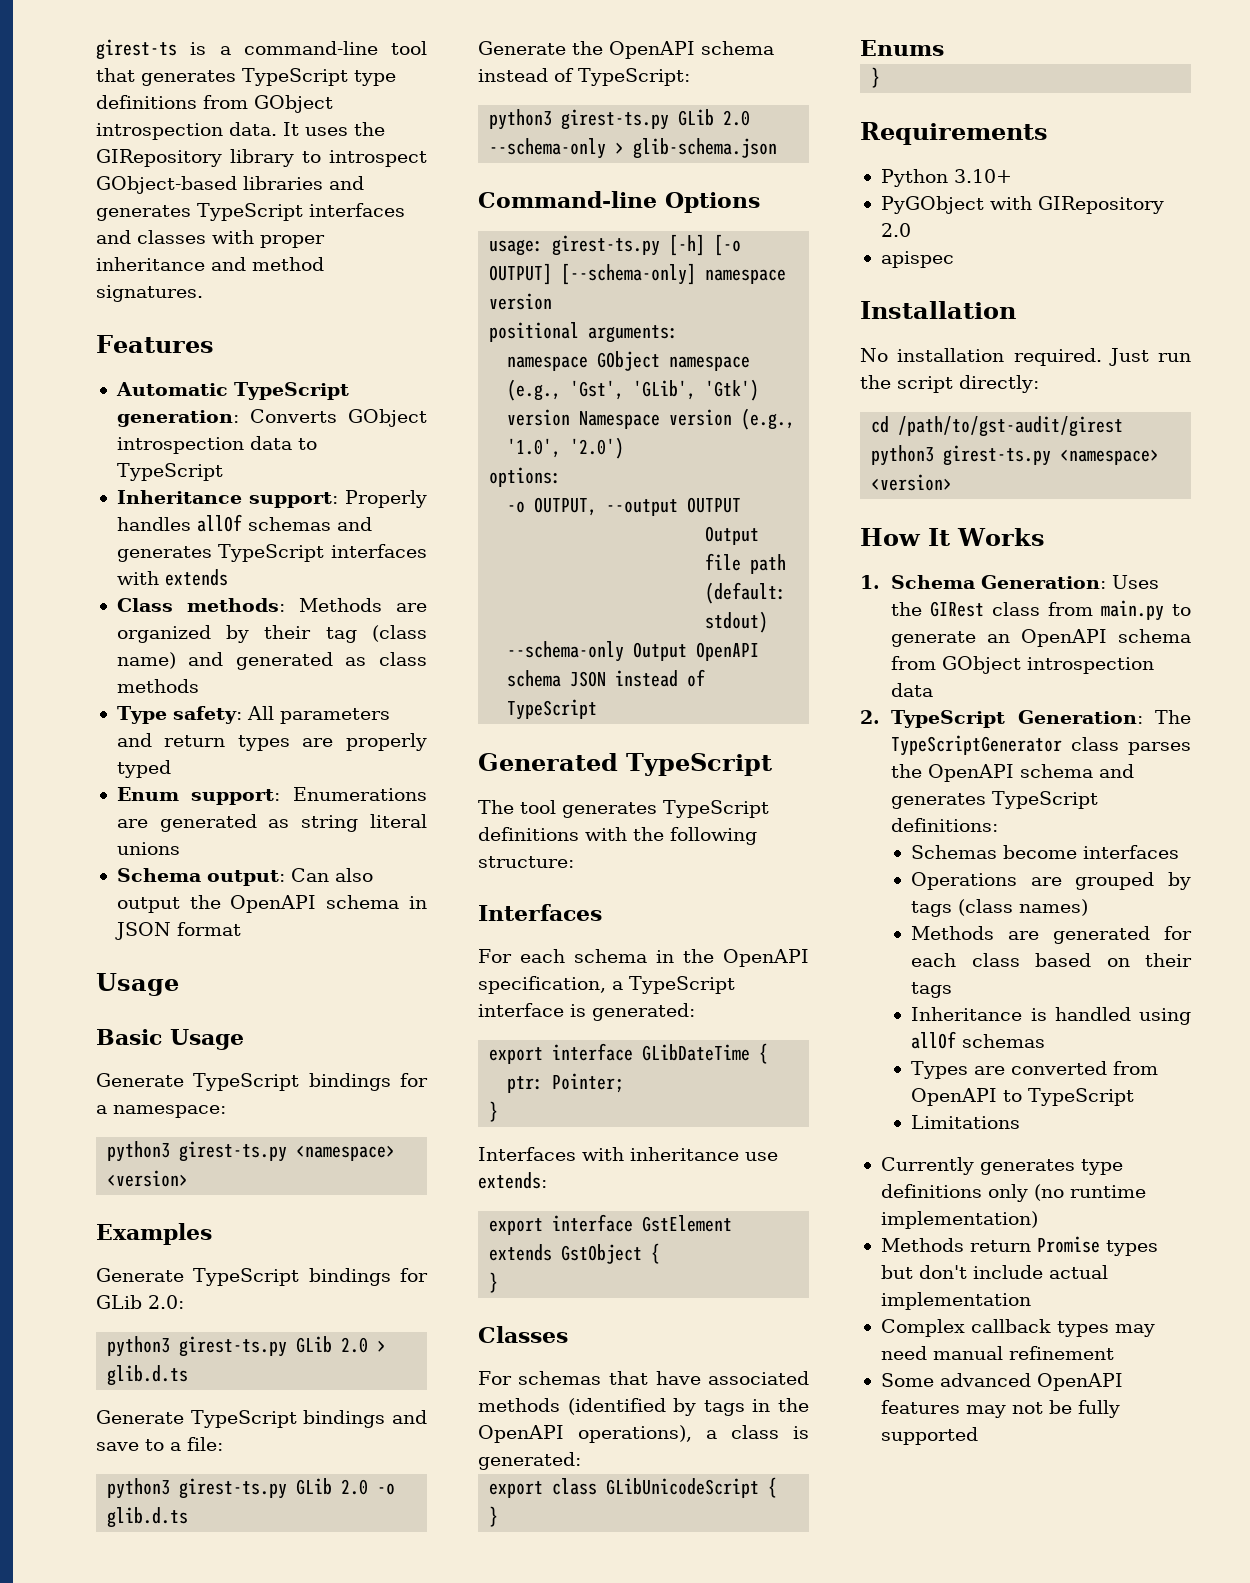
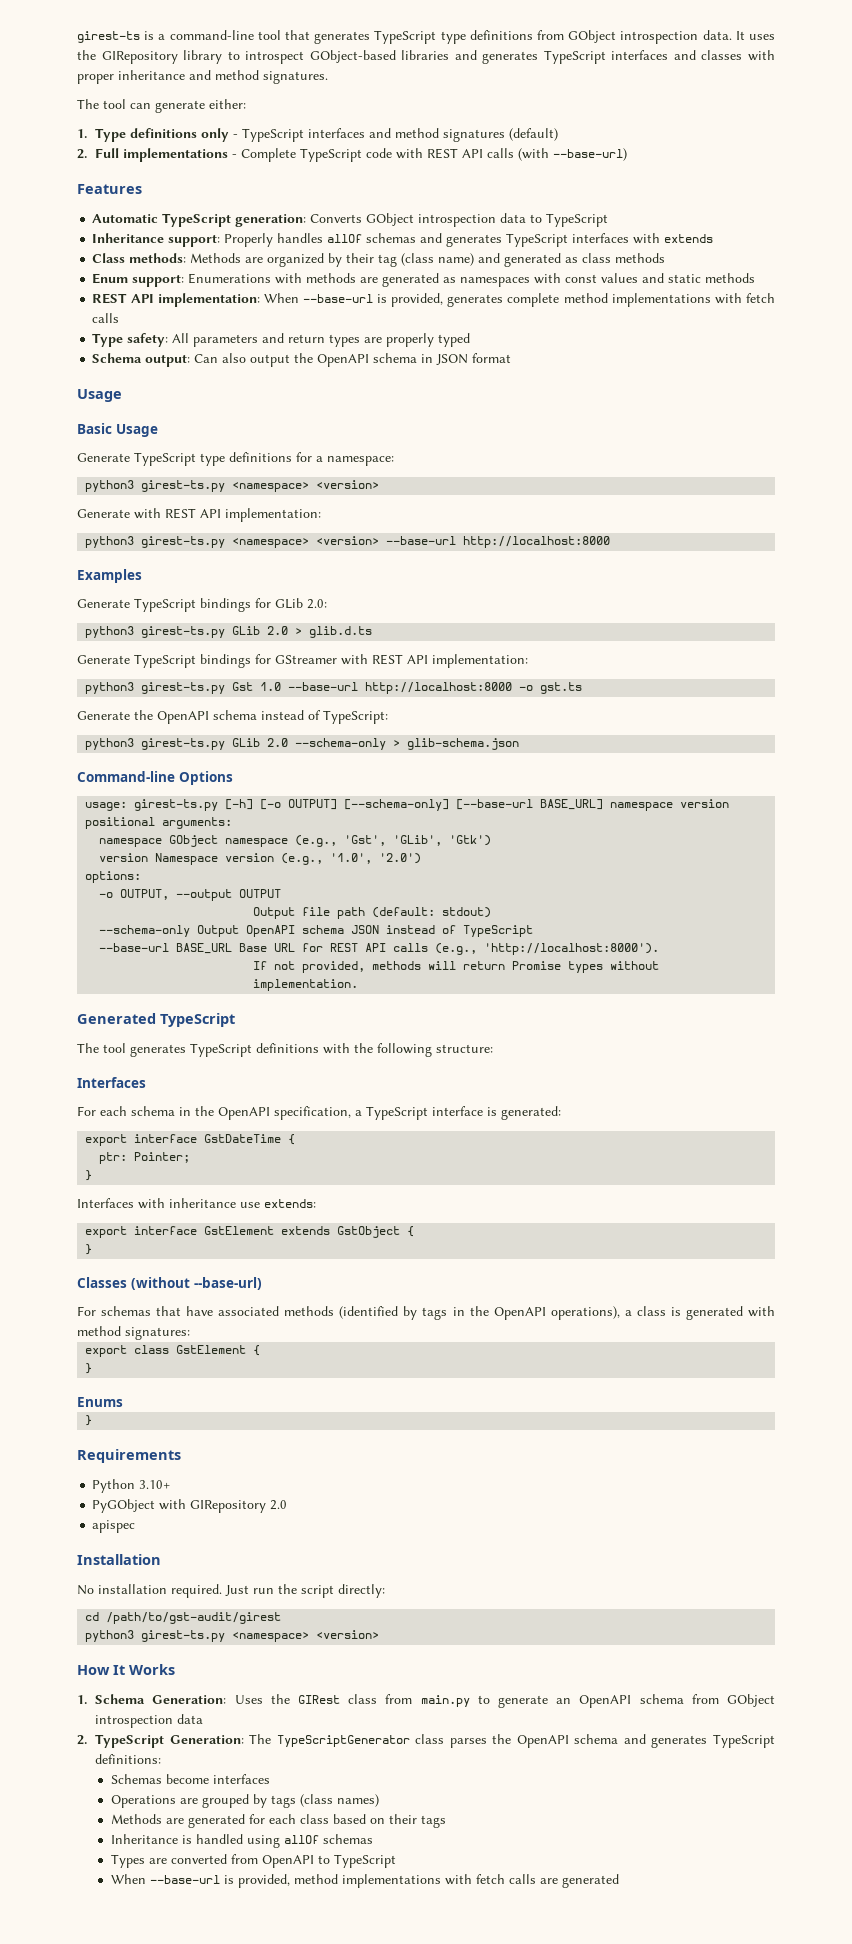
(203, 293) none -> [77,99,246,113] [77,128,559,142] [77,148,628,162] // The tool can generate either: // 1. Type definitions only - TypeScript interfaces and method signatures (default) // 2. Full implementations - Complete TypeScript code with REST API calls (with --base-url)
(199, 686) none -> [92,273,756,287] [92,293,775,307] [92,313,120,323] // Enum support: Enumerations with methods are generated as namespaces with const values and static methods // REST API implementation: When --base-url is provided, generates complete method implementations with fetch calls
[116,787,427,805] [116,814,427,832] [116,842,180,855] // Enum support: Enumerations are generated as string literal unions -> (471, 340) none
[308,1073,391,1091] bindings -> [200,452,292,466] type definitions
(189, 1178) none -> [77,508,321,522] [85,536,611,548] // Generate with REST API implementation: // python3 girest-ts.py <namespace> <version> --base-url http://localhost:8000
[392,1410,428,1424] [96,1437,223,1451] [107,1478,396,1499] [107,1507,189,1528] and save to a file: // python3 girest-ts.py GLib 2.0 -o glib.d.ts -> [255,654,528,668] [85,682,583,694] for GStreamer with REST API implementation: // python3 girest-ts.py Gst 1.0 --base-url http://localhost:8000 -o gst.ts
(697, 274) none -> [456,799,604,810] [--base-url BASE_URL]
(598, 709) none -> [99,943,660,955] [253,961,660,973] [253,979,359,991] // --base-url BASE_URL Base URL for REST API calls (e.g., 'http://localhost:8000'). // If not provided, methods will return Promise types without implementation.
[642,1044,751,1061] GLibDateTime -> [204,1134,282,1143] GstDateTime
(568, 1334) none -> [131,1277,262,1290] (without --base-url)
[478,1452,581,1470] generated: -> [685,1306,775,1320] [77,1326,190,1340] generated with method signatures:
[606,1478,760,1498] GLibUnicodeScript -> [176,1345,247,1354] GstElement
[911,1115,1021,1129] [880,1157,1123,1175] [880,1184,1146,1202] [880,1211,1038,1229] [880,1236,1158,1256] [880,1265,1108,1279] [880,1292,1031,1310] [880,1319,1155,1337] [880,1346,1114,1360] [880,1373,1123,1391] [880,1400,1120,1418] [880,1427,978,1445] Limitations // Currently generates type definitions only (no runtime implementation) // Methods return Promise types but don't include actual implementation // Complex callback types may need manual refinement // Some advanced OpenAPI features may not be fully supported -> [110,1874,619,1888] When --base-url is provided, method implementations with fetch calls are generated

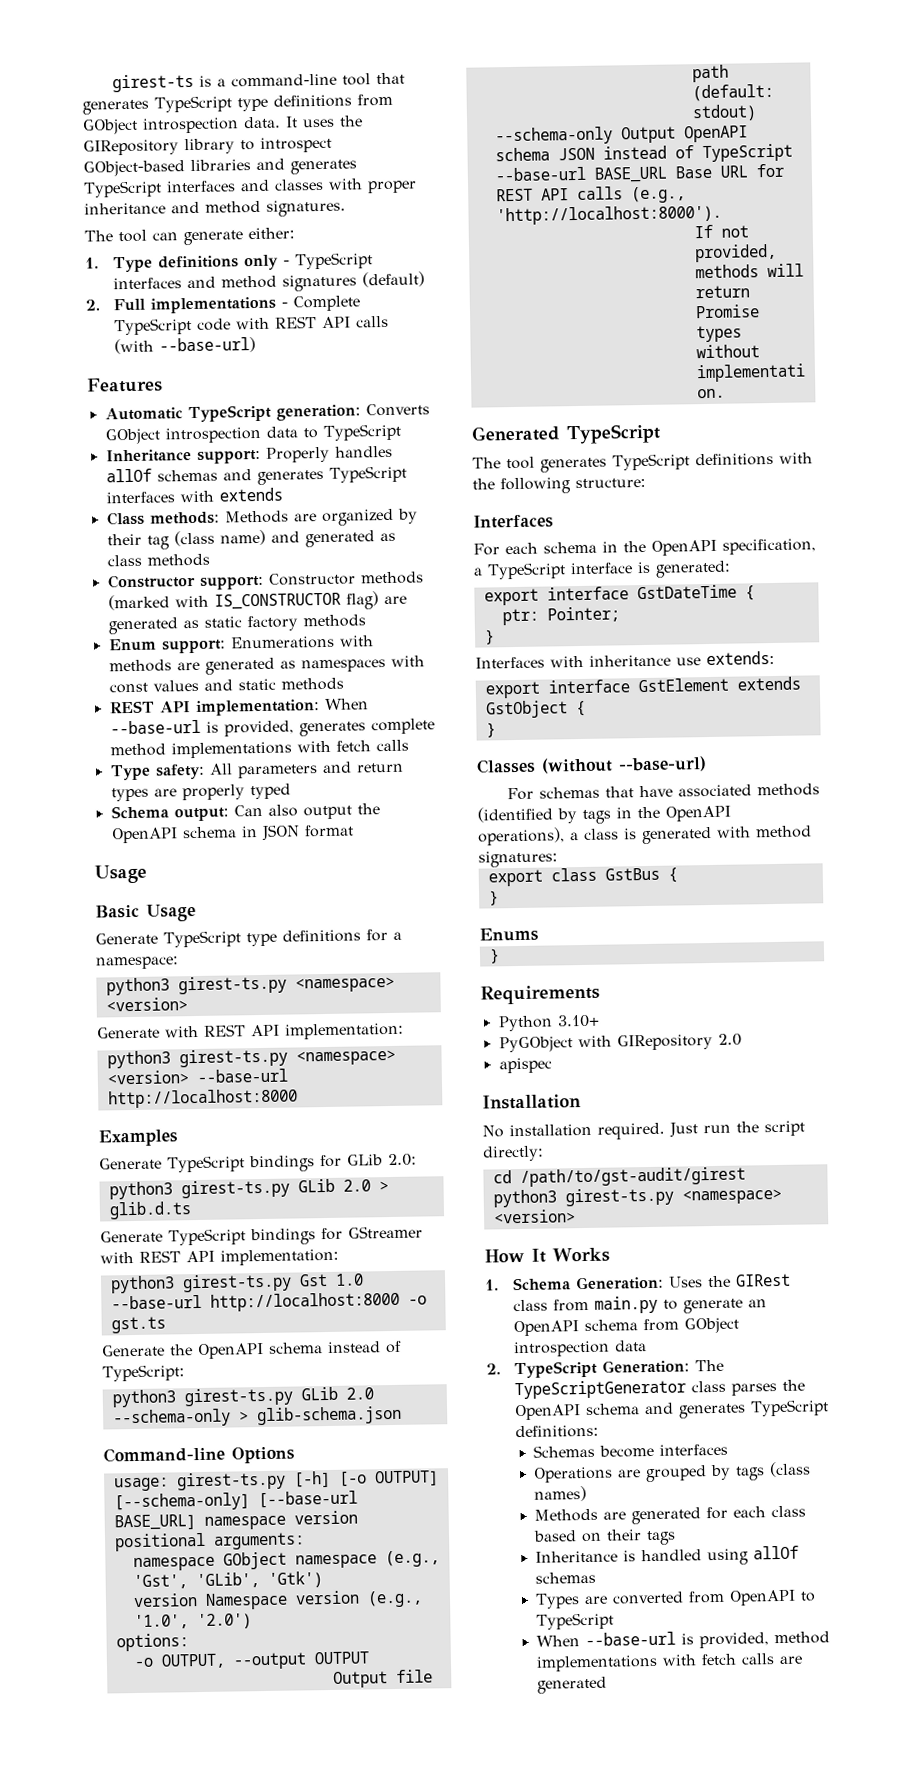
(666, 258) none -> [107,571,424,590] [107,591,407,611] [107,614,366,635] // Constructor support: Constructor methods (marked with IS_CONSTRUCTOR flag) are generated as static factory methods
[176,1345,247,1354] GstElement -> [604,867,660,881] GstBus

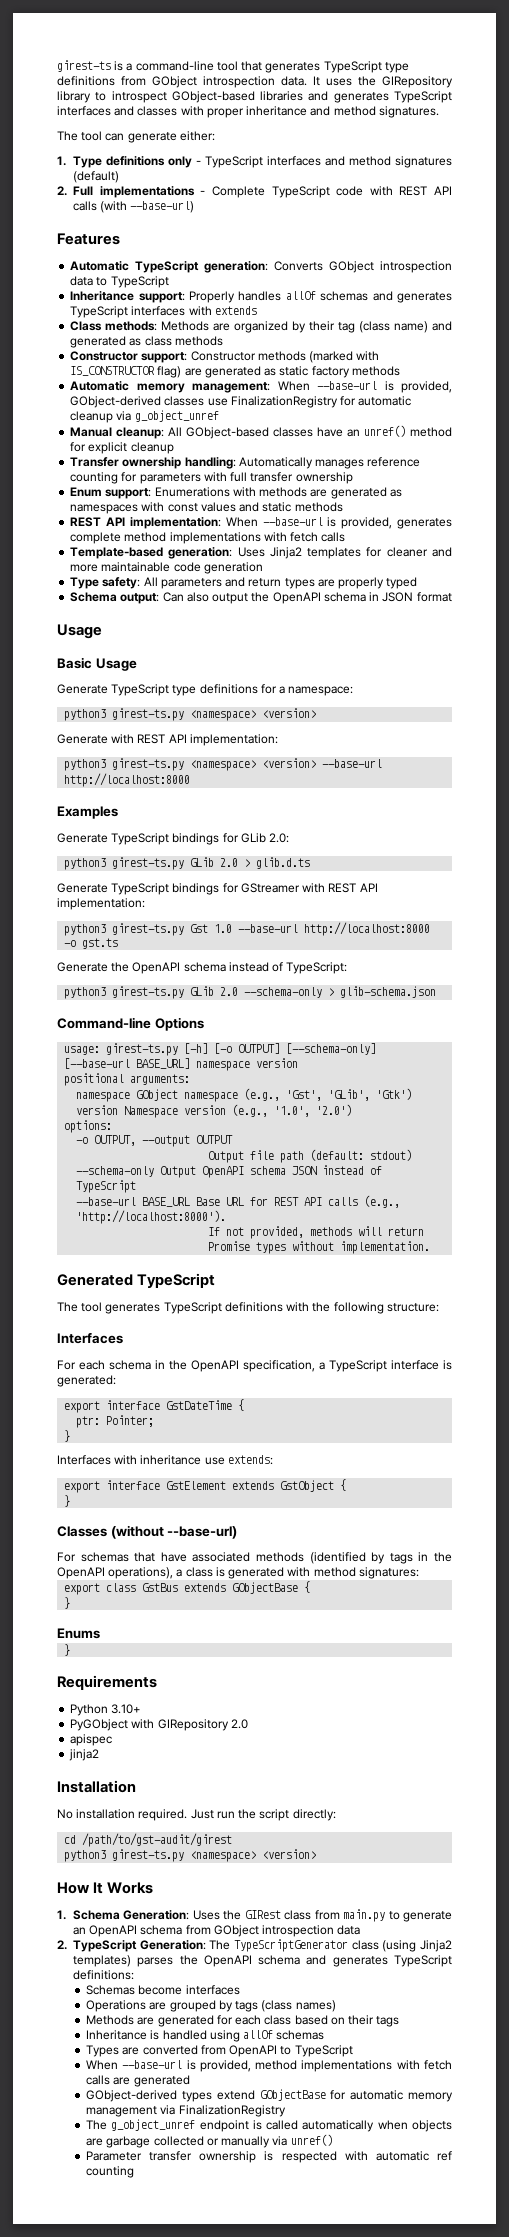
(366, 621) none -> [70,381,453,393] [70,396,412,408] [70,410,219,423] [70,425,453,439] [70,442,174,454] [70,457,421,469] [70,472,353,484] // Automatic memory management: When --base-url is provided, GObject-derived classes use FinalizationRegistry for automatic cleanup via g_object_unref // Manual cleanup: All GObject-based classes have an unref() method for explicit cleanup // Transfer ownership handling: Automatically manages reference counting for parameters with full transfer ownership
(409, 745) none -> [70,547,453,559] [70,562,263,574] // Template-based generation: Uses Jinja2 templates for cleaner and more maintainable code generation
(660, 874) none -> [184,1582,299,1594] extends GObjectBase
(552, 1065) none -> [69,1749,100,1761] // jinja2
(727, 1386) none -> [382,1940,453,1952] [73,1955,131,1967] (using Jinja2 templates)
(608, 1685) none -> [86,2089,453,2102] [86,2105,286,2117] [86,2119,452,2132] [86,2134,333,2148] [86,2151,452,2163] [86,2166,135,2178] // GObject-derived types extend GObjectBase for automatic memory management via FinalizationRegistry // The g_object_unref endpoint is called automatically when objects are garbage collected or manually via unref() // Parameter transfer ownership is respected with automatic ref counting

